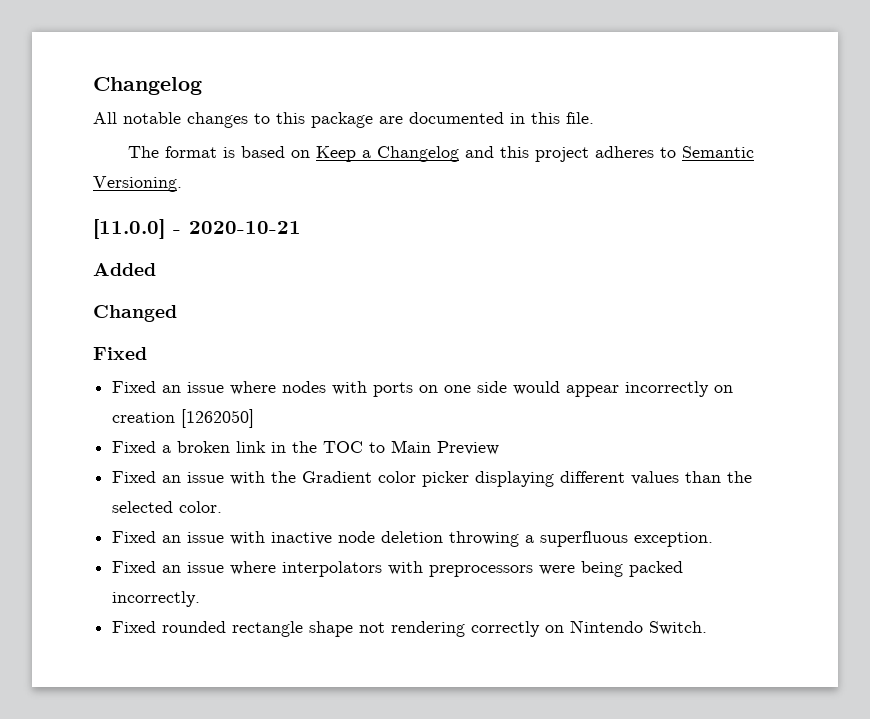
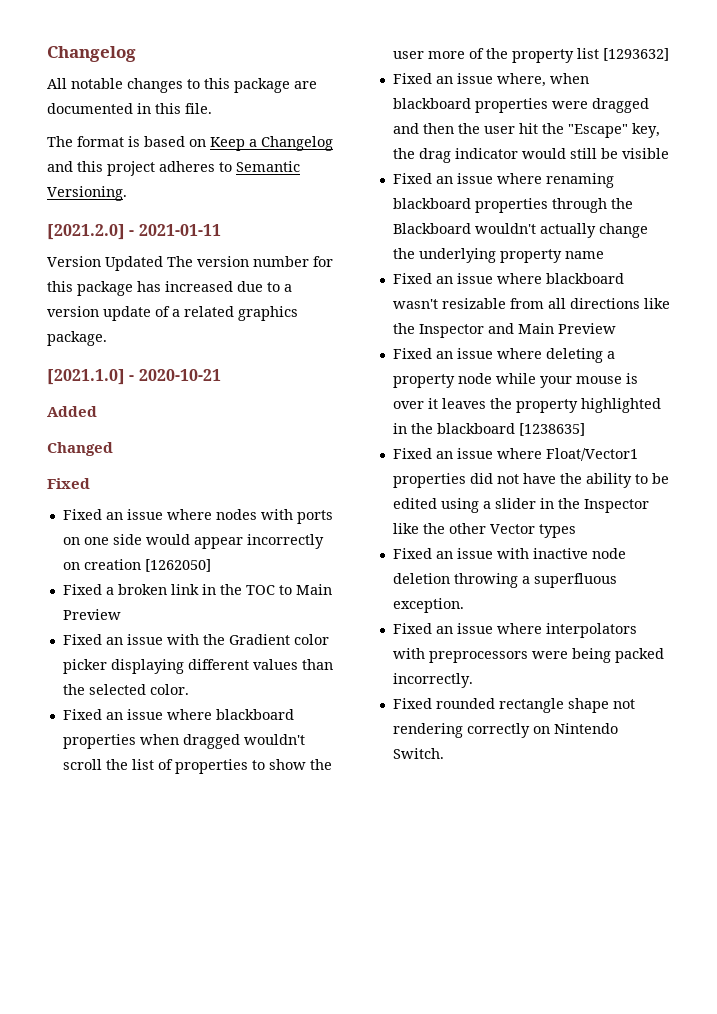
[93,219,165,239] [11.0.0] -> [47,224,221,240] [47,256,333,271] [47,281,292,296] [47,306,298,321] [47,331,107,346] [47,369,125,385] [2021.2.0] - 2021-01-11 // Version Updated The version number for this package has increased due to a version update of a related graphics package. // [2021.1.0]
(223, 507) none -> [62,709,294,720] [62,734,305,749] [62,759,332,774] [392,48,669,63] [392,73,589,87] [392,98,649,113] [392,123,660,138] [392,148,669,163] [392,173,614,188] [392,198,633,213] [392,223,648,238] [392,248,604,263] [392,273,624,284] [392,298,670,309] [392,323,616,338] [392,348,615,363] [392,373,638,388] [392,398,661,413] [392,423,585,436] [392,448,638,461] [392,473,669,488] [392,498,649,513] [392,523,576,538] // Fixed an issue where blackboard properties when dragged wouldn't scroll the list of properties to show the user more of the property list [1293632] // Fixed an issue where, when blackboard properties were dragged and then the user hit the "Escape" key, the drag indicator would still be visible // Fixed an issue where renaming blackboard properties through the Blackboard wouldn't actually change the underlying property name // Fixed an issue where blackboard wasn't resizable from all directions like the Inspector and Main Preview // Fixed an issue where deleting a property node while your mouse is over it leaves the property highlighted in the blackboard [1238635] // Fixed an issue where Float/Vector1 properties did not have the ability to be edited using a slider in the Inspector like the other Vector types

